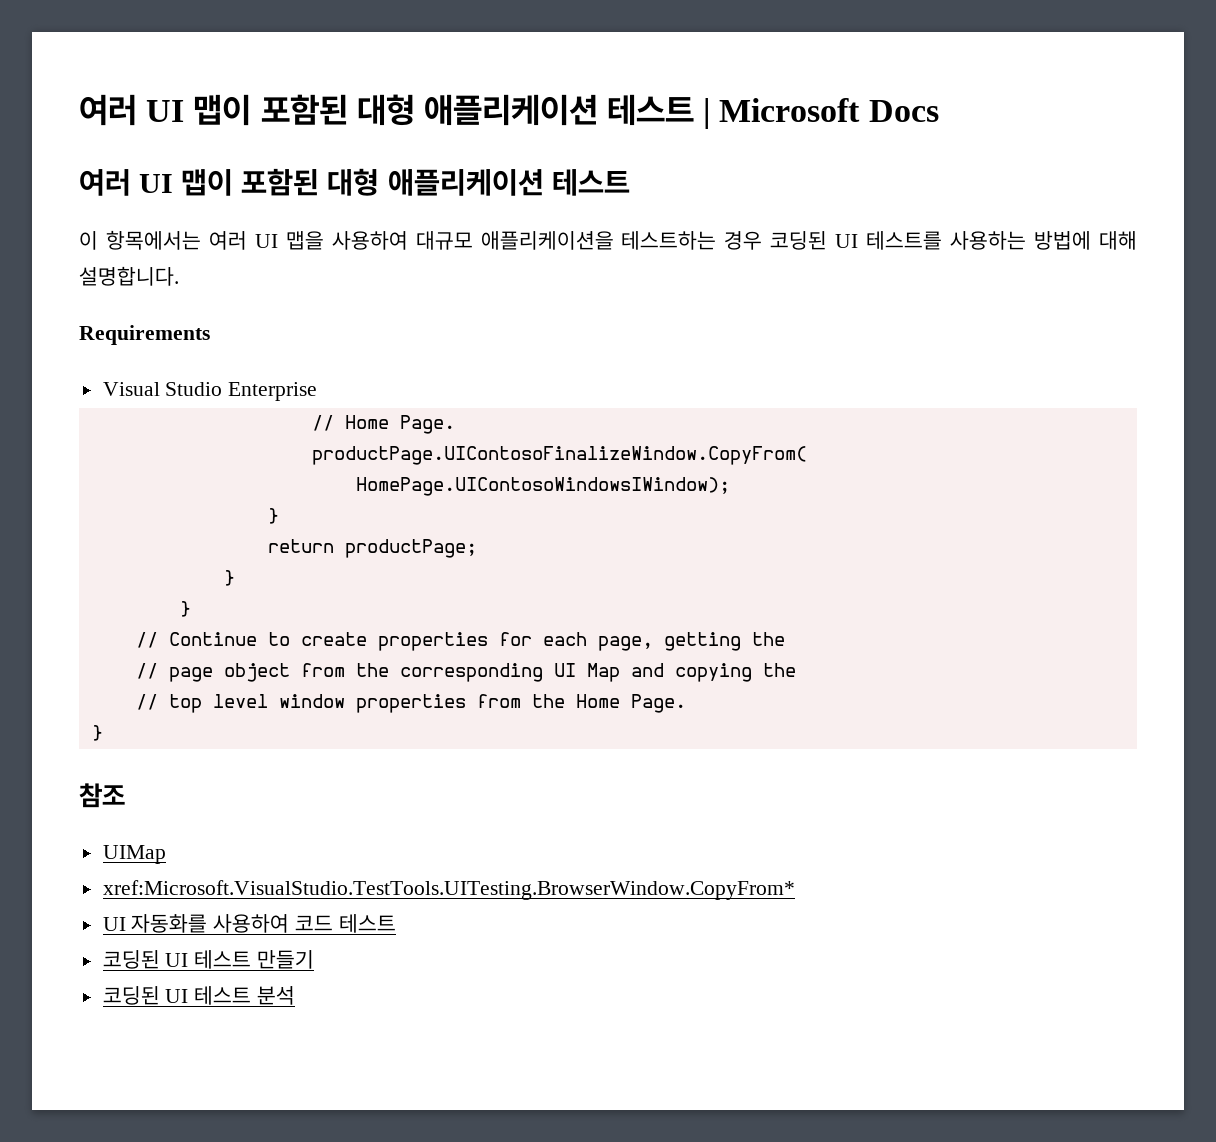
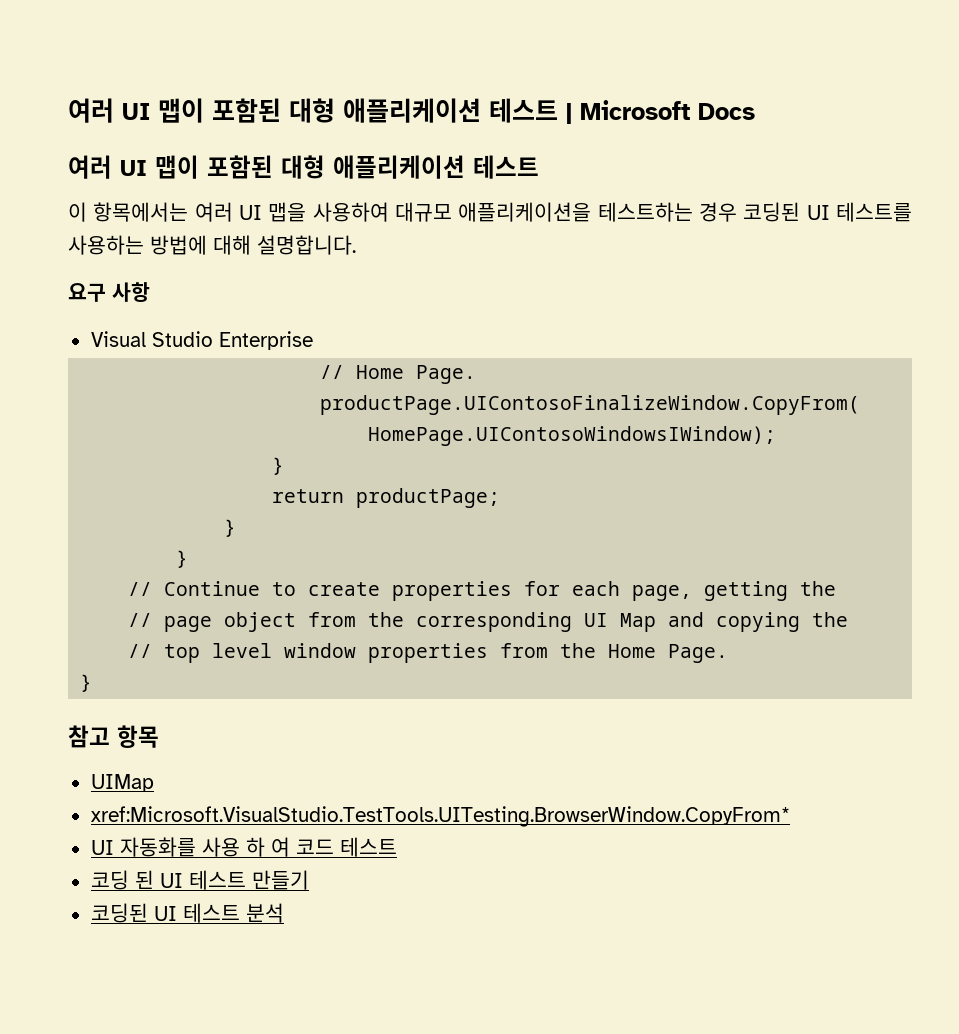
[79,325,210,345] Requirements -> [68,282,150,302] 요구 사항
[79,783,125,808] 참조 -> [68,725,159,748] 참고 항목
[213,914,290,933] 사용하여 -> [201,837,290,857] 사용 하 여
[102,950,160,969] 코딩된 -> [90,870,154,890] 코딩 된

